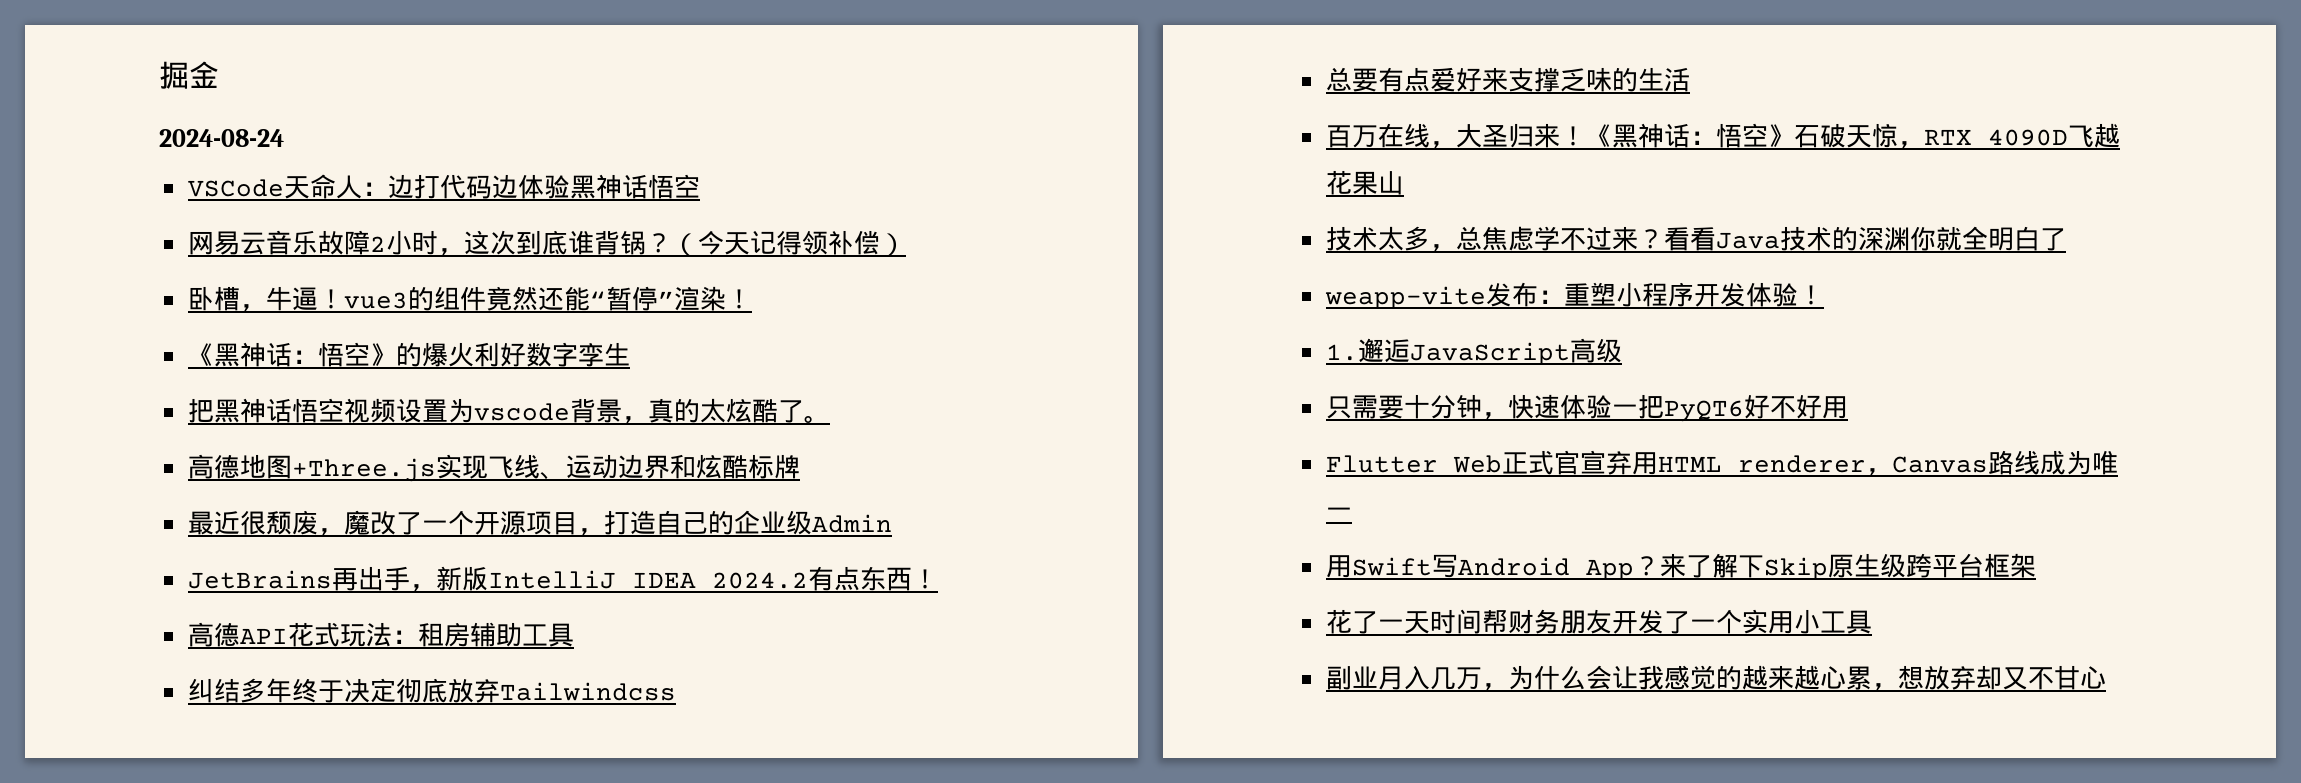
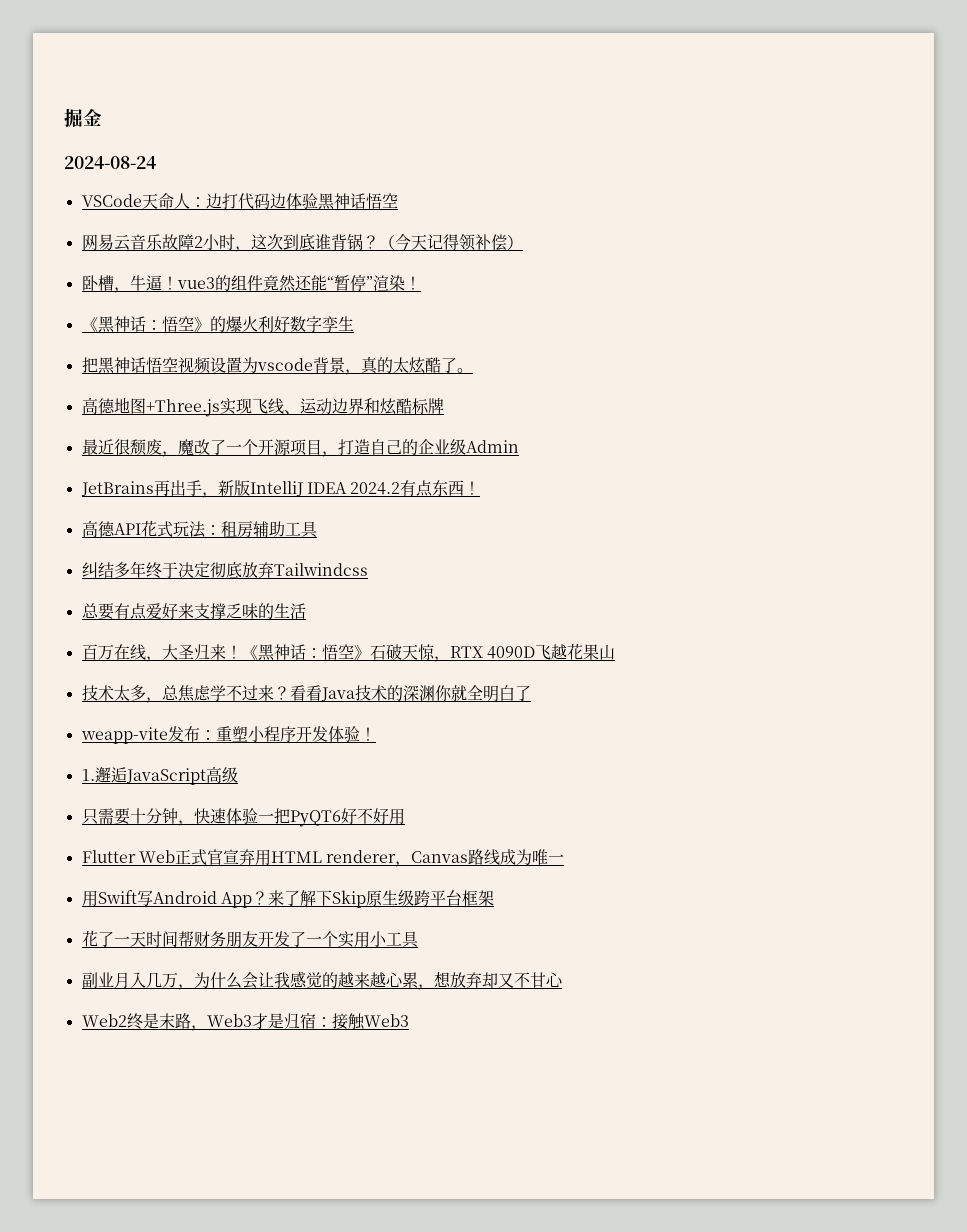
(2106, 677) none -> [81,1012,409,1031] // Web2终是末路，Web3才是归宿：接触Web3

